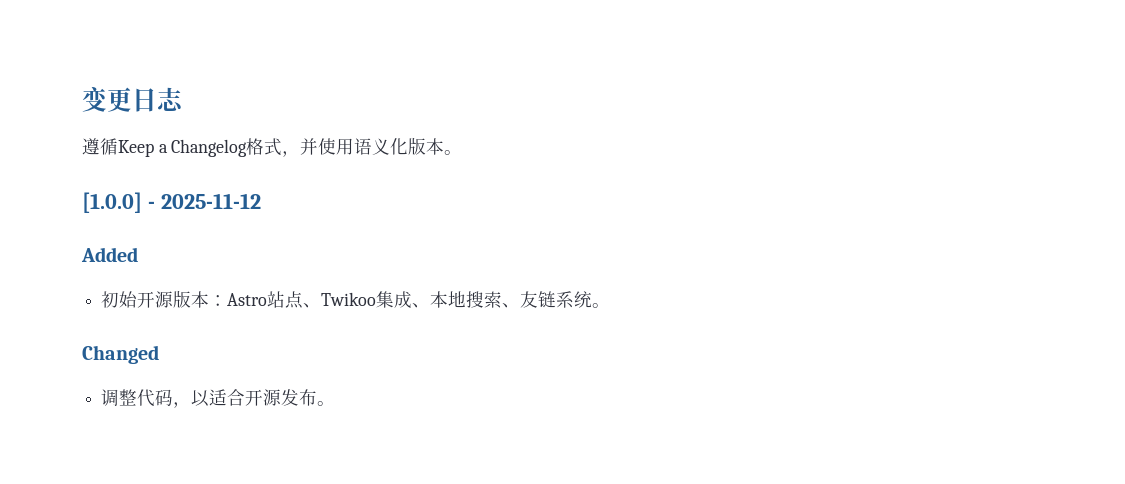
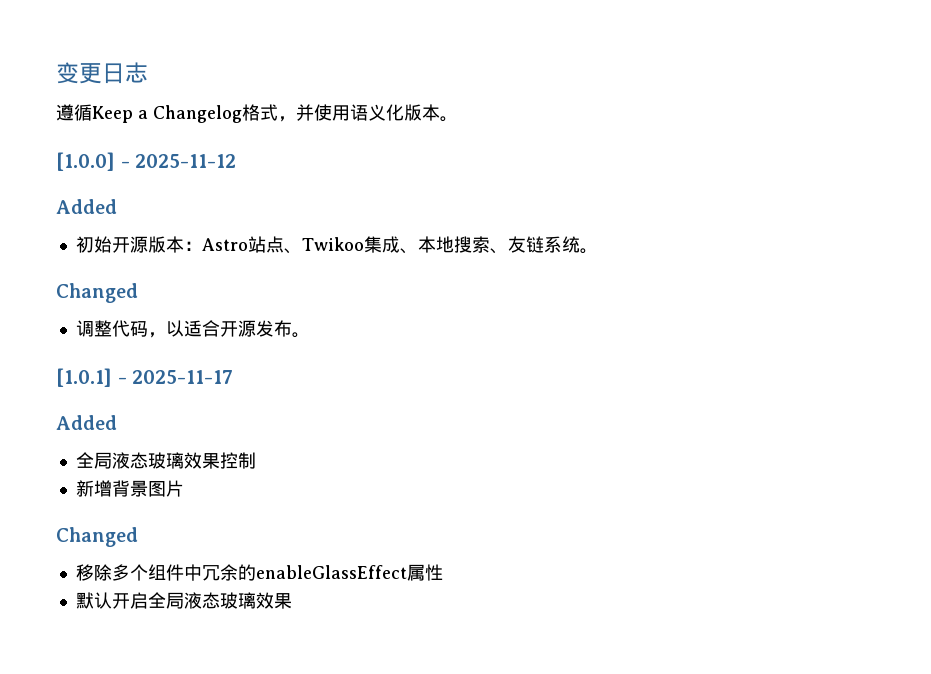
(336, 403) none -> [56,368,234,387] [56,415,117,430] [75,452,256,469] [75,480,184,497] [56,527,138,547] [75,564,443,581] [75,592,292,609] // [1.0.1] - 2025-11-17 // Added // 全局液态玻璃效果控制 // 新增背景图片 // Changed // 移除多个组件中冗余的enableGlassEffect属性 // 默认开启全局液态玻璃效果

